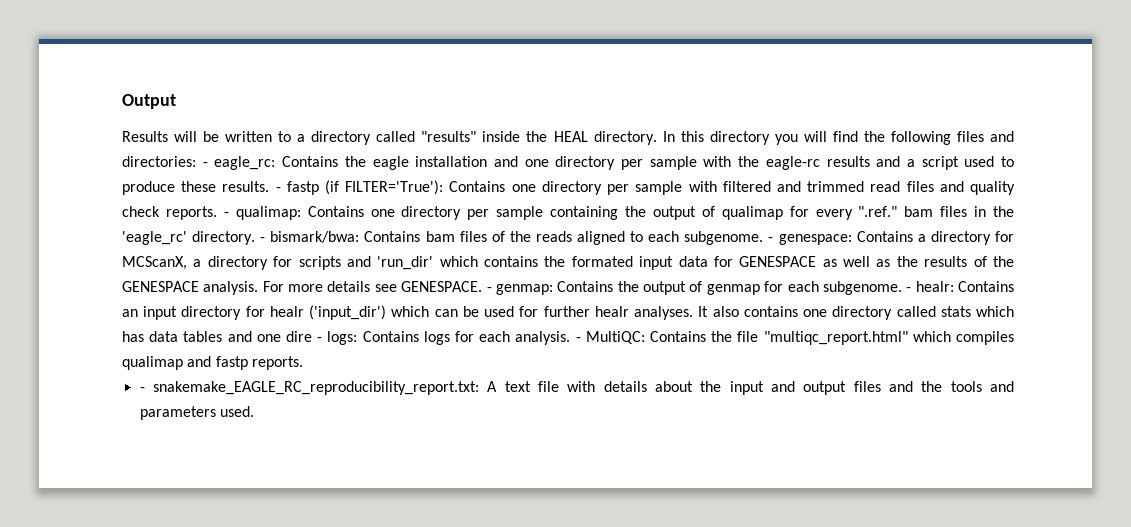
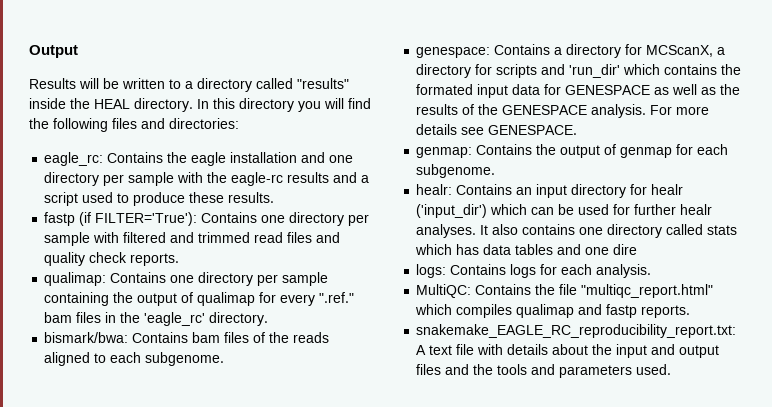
[202,162,208,167] - -> (239, 123) //
[275,187,281,192] - -> (275, 197) //
[223,212,229,217] - -> (180, 259) //
[260,237,266,242] - -> (269, 319) //
[768,237,774,242] - -> (225, 359) //
[486,287,492,292] - -> (578, 130) //
[906,287,912,292] - -> (496, 171) //
[317,337,323,342] - -> (638, 249) //
[575,337,581,342] - -> (652, 271) //
[139,387,145,392] - -> (691, 311) none

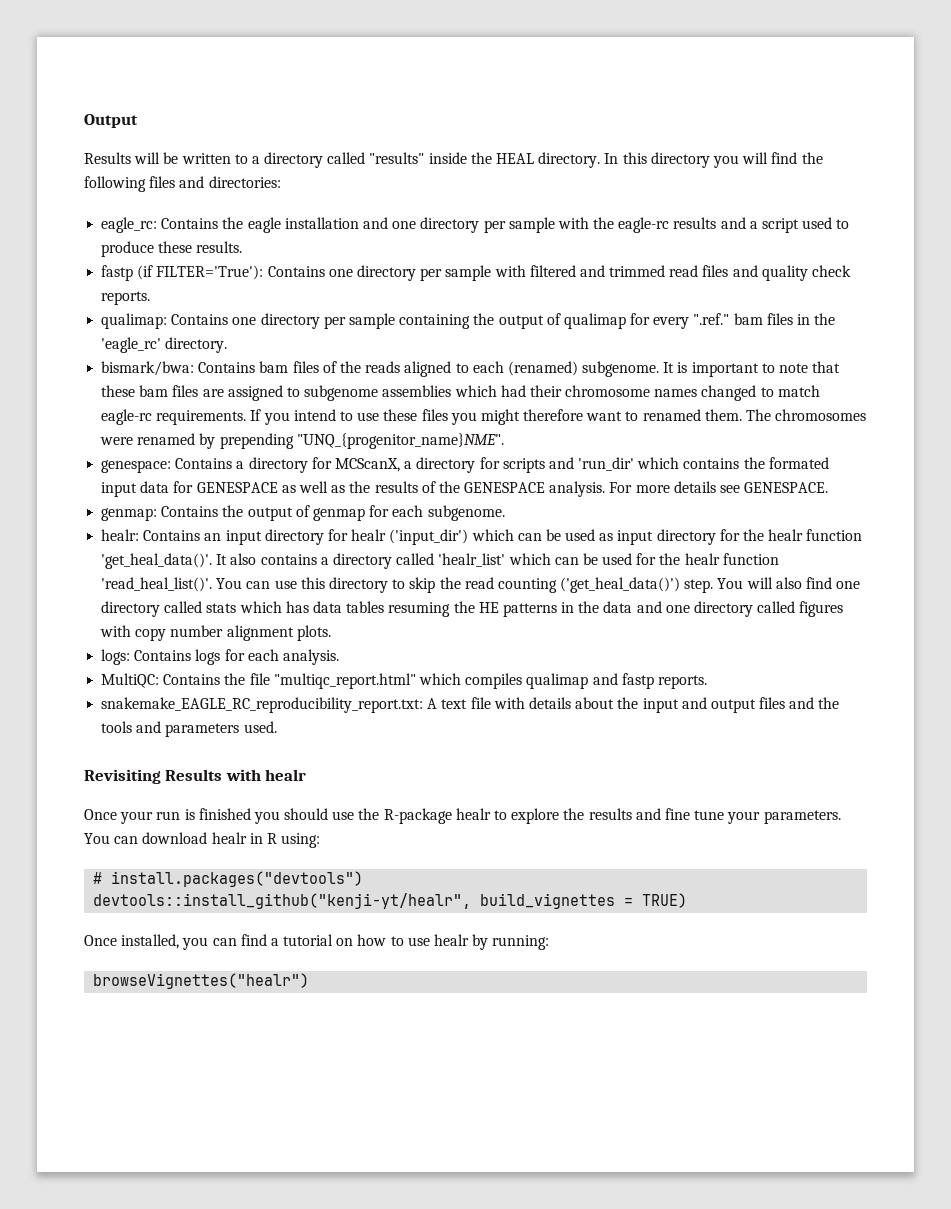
[145,352,225,366] subgenome. -> [507,361,841,377] [101,385,820,401] [101,409,867,425] [100,433,504,449] (renamed) subgenome. It is important to note that these bam files are assigned to subgenome assemblies which had their chromosome names changed to match eagle-rc requirements. If you intend to use these files you might therefore want to renamed them. The chromosomes were renamed by prepending "UNQ_{progenitor_name}NME".
[613,204,713,215] [416,224,576,238] for further healr analyses. It also contains -> [599,529,863,545] [101,553,779,569] [101,577,833,593] as input directory for the healr function 'get_heal_data()'. It also contains a directory called 'healr_list' which can be used for the healr function 'read_heal_list()'. You can use this directory to skip the read counting ('get_heal_data()') step. You will also find
[557,244,638,255] and one dire -> [388,601,844,617] [100,625,331,641] resuming the HE patterns in the data and one directory called figures with copy number alignment plots.
(672, 369) none -> [84,769,307,784] [84,808,841,824] [84,832,321,848] [93,871,364,887] [93,893,688,909] [84,934,550,950] [93,973,310,989] // Revisiting Results with healr // Once your run is finished you should use the R-package healr to explore the results and fine tune your parameters. You can download healr in R using: // # install.packages("devtools") // devtools::install_github("kenji-yt/healr", build_vignettes = TRUE) // Once installed, you can find a tutorial on how to use healr by running: // browseVignettes("healr")

